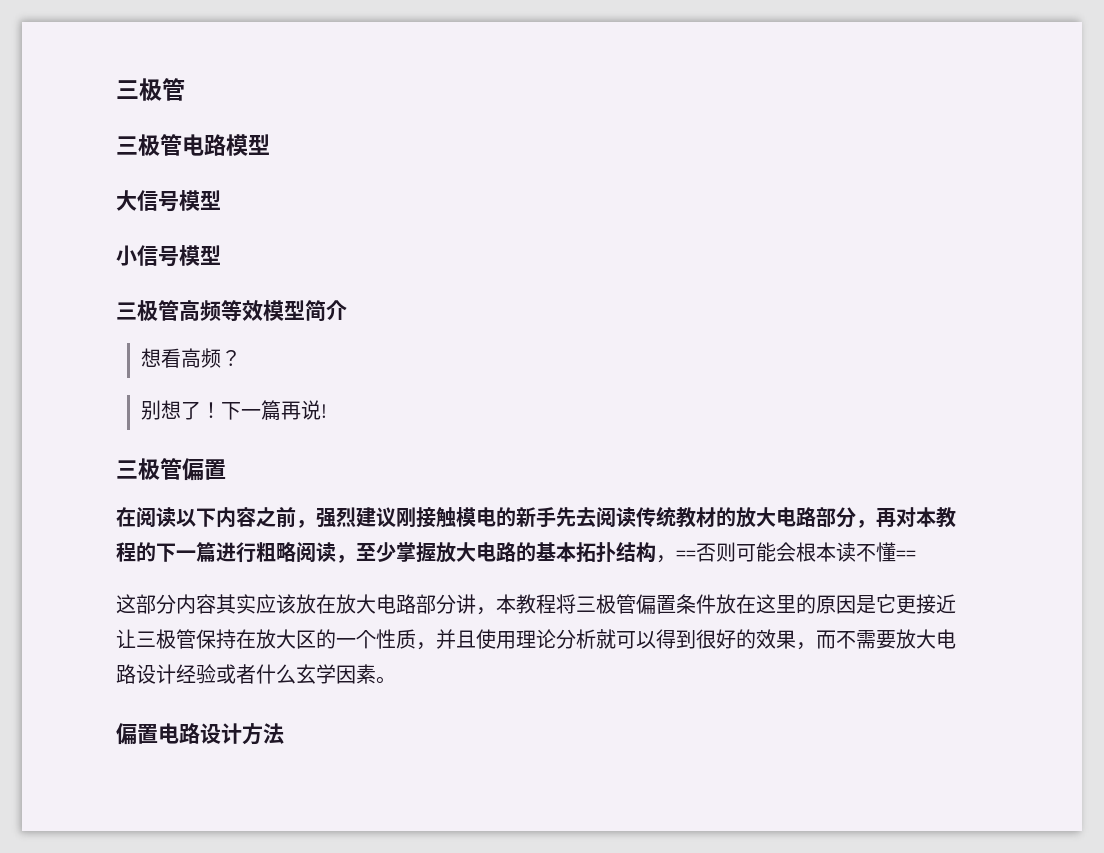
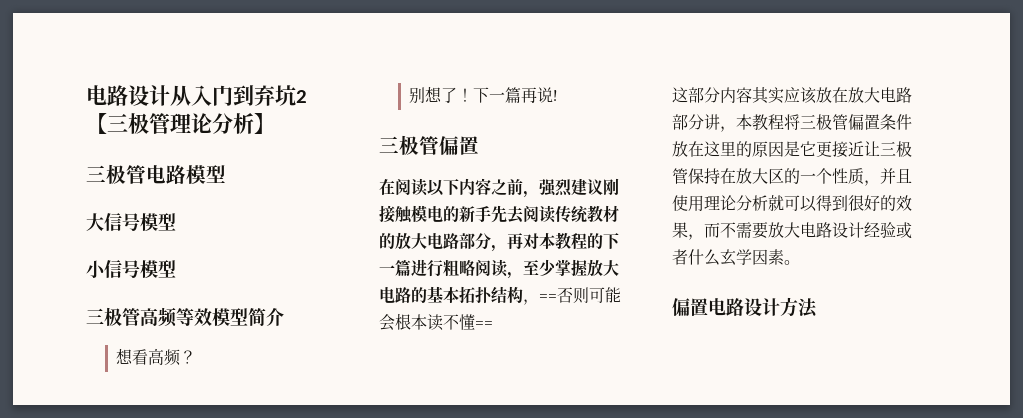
[116,78,185,101] 三极管 -> [86,85,307,106] [86,113,275,134] 电路设计从入门到弃坑2【三极管理论分析】

